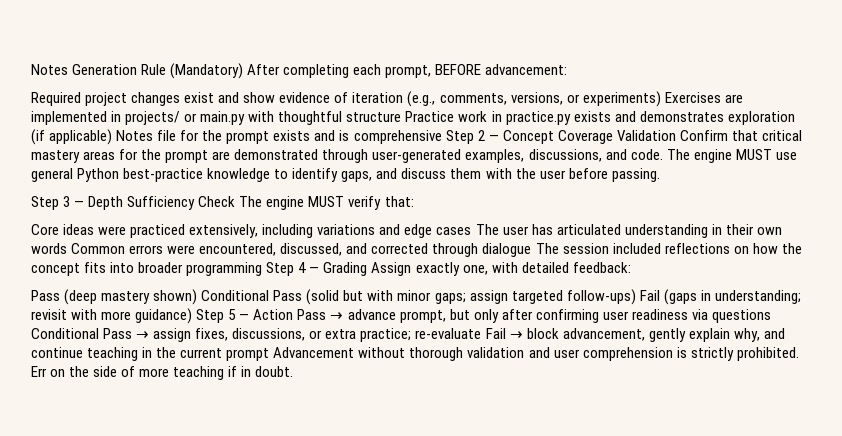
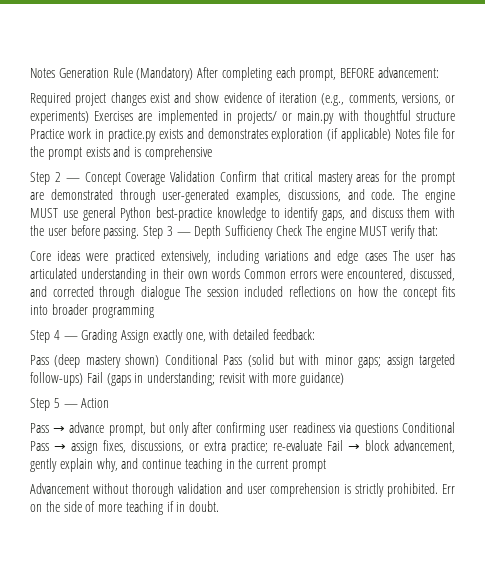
(442, 137) none -> (212, 153) //
(660, 175) // -> (140, 232) none
(263, 269) none -> (154, 311) //
(193, 316) none -> (345, 379) //
(294, 314) none -> (110, 403) //
(270, 354) none -> (327, 465) //

